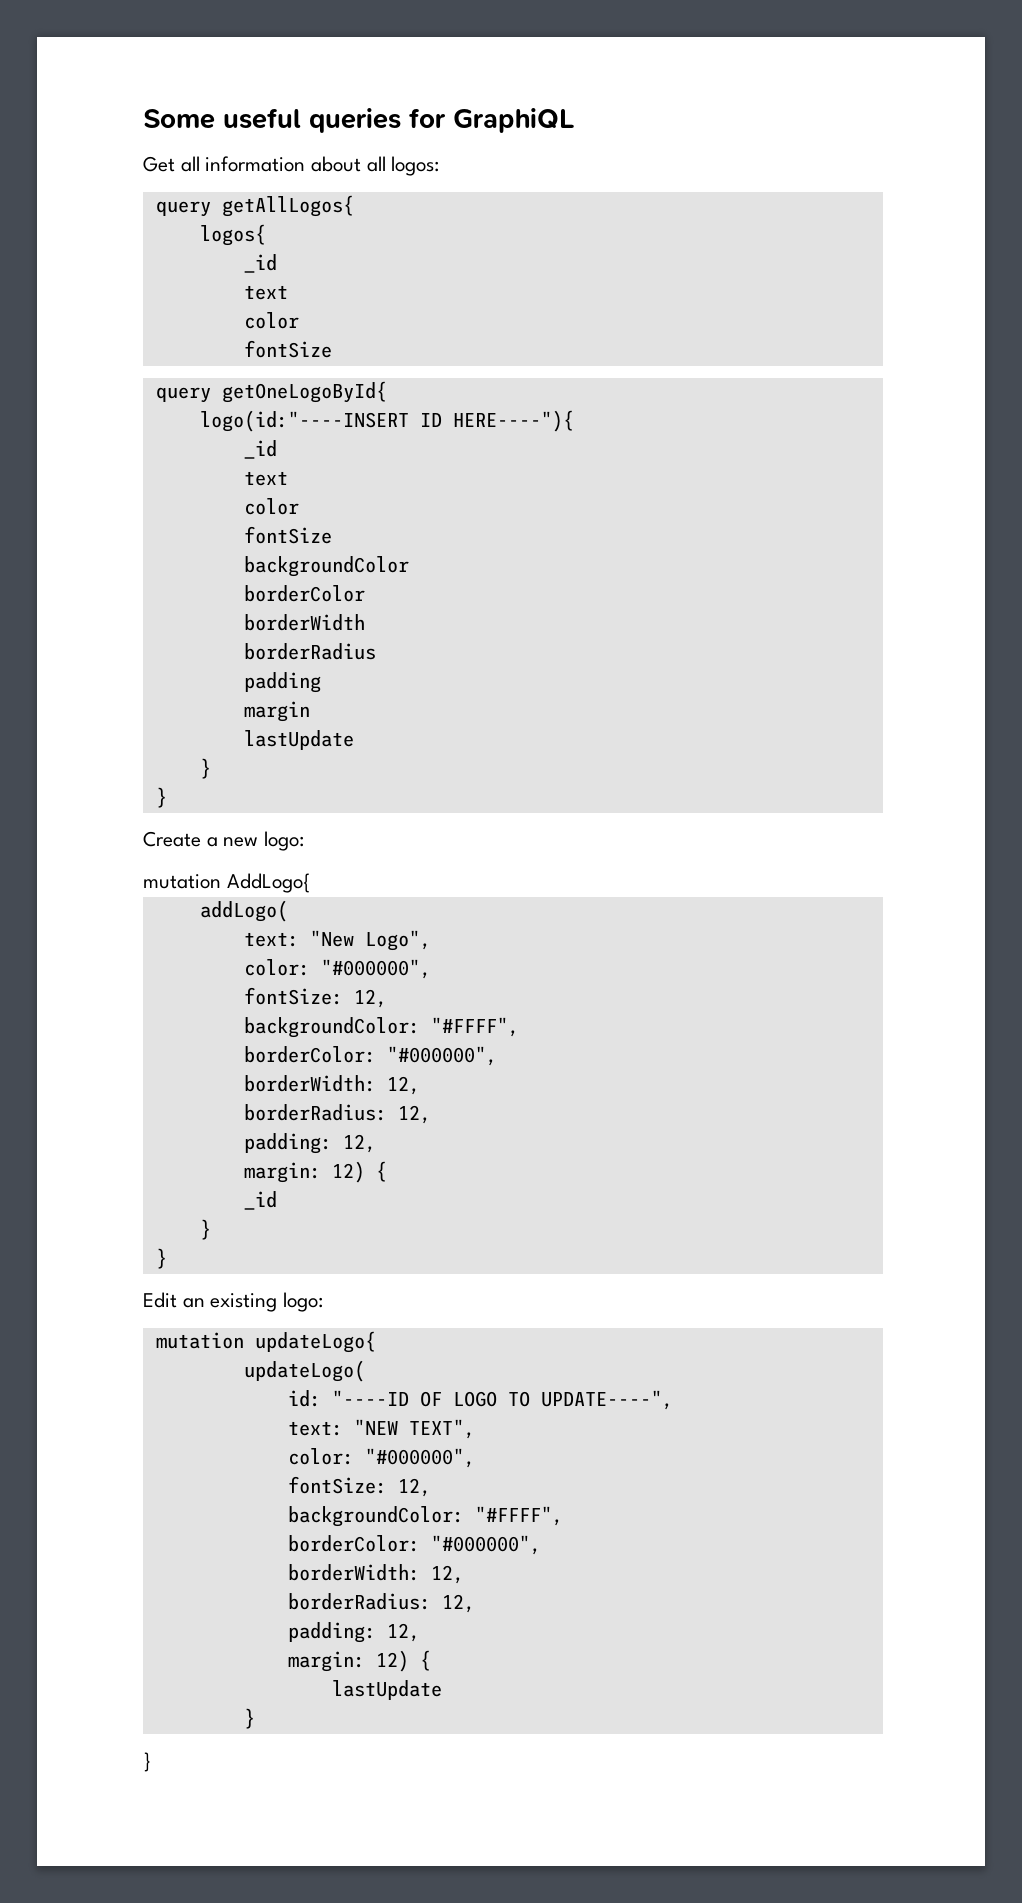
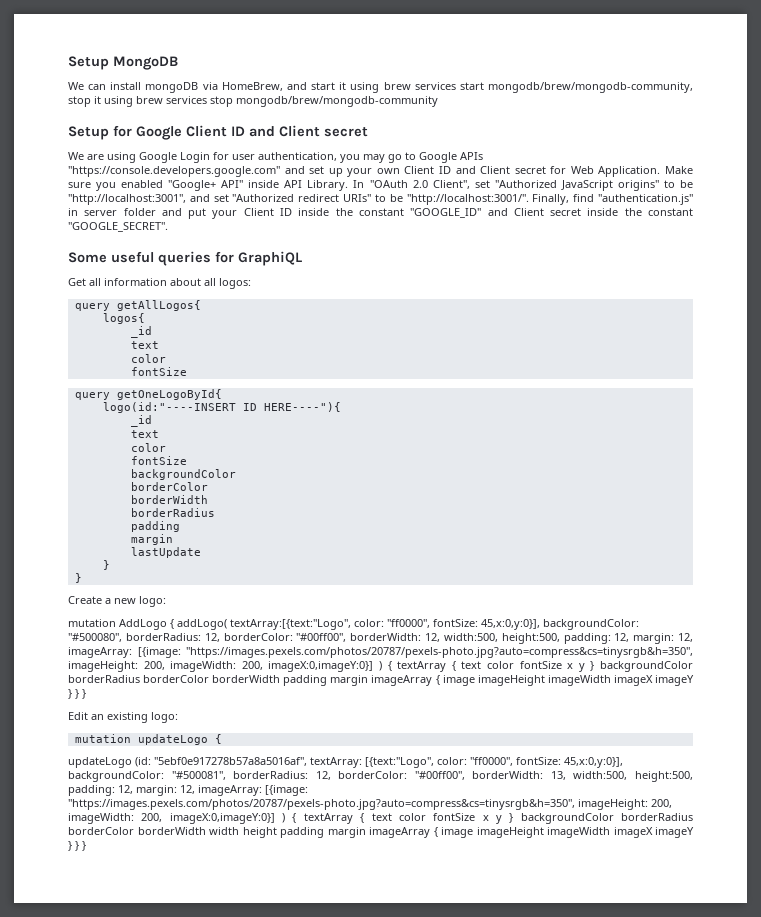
(143, 119) none -> [68,56,178,70] [68,82,693,93] [68,96,438,107] [68,125,368,140] [68,152,483,163] [68,166,693,177] [68,180,693,191] [68,194,693,205] [68,208,693,219] [68,222,168,232] Setup MongoDB // We can install mongoDB via HomeBrew, and start it using brew services start mongodb/brew/mongodb-community, stop it using brew services stop mongodb/brew/mongodb-community // Setup for Google Client ID and Client secret // We are using Google Login for user authentication, you may go to Google APIs "https://console.developers.google.com" and set up your own Client ID and Client secret for Web Application. Make sure you enabled "Google+ API" inside API Library. In "OAuth 2.0 Client", set "Authorized JavaScript origins" to be "http://localhost:3001", and set "Authorized redirect URIs" to be "http://localhost:3001/". Finally, find "authentication.js" in server folder and put your Client ID inside the constant "GOOGLE_ID" and Client secret inside the constant "GOOGLE_SECRET". //
[226,873,310,893] AddLogo{ // -> [119,619,174,630] AddLogo {
[243,930,431,951] [243,959,431,979] [243,987,387,1008] [243,1017,519,1038] [243,1046,497,1066] [243,1075,420,1095] [243,1104,431,1124] [243,1133,376,1154] [243,1161,387,1183] [243,1191,277,1210] [199,1219,211,1240] // text: "New Logo", // color: "#000000", // fontSize: 12, // backgroundColor: "#FFFF", // borderColor: "#000000", // borderWidth: 12, // borderRadius: 12, // padding: 12, // margin: 12) { // _id // } // -> [230,619,639,630] [68,633,694,644] [68,647,693,658] [68,661,694,672] [68,675,694,686] [68,689,79,699] textArray:[{text:"Logo", color: "ff0000", fontSize: 45,x:0,y:0}], backgroundColor: "#500080", borderRadius: 12, borderColor: "#00ff00", borderWidth: 12, width:500, height:500, padding: 12, margin: 12, imageArray: [{image: "https://images.pexels.com/photos/20787/pexels-photo.jpg?auto=compress&cs=tinysrgb&h=350", imageHeight: 200, imageWidth: 200, imageX:0,imageY:0}] ) { textArray { text color fontSize x y } backgroundColor borderRadius borderColor borderWidth padding margin imageArray { image imageHeight imageWidth imageX imageY } }
[254,1331,376,1353] [243,1360,365,1382] [287,1390,673,1410] [287,1419,475,1439] [287,1448,475,1468] [287,1476,431,1497] [287,1506,563,1527] [287,1535,541,1555] [287,1564,464,1584] [287,1593,475,1613] [287,1622,420,1643] [287,1650,431,1672] [331,1680,442,1700] [243,1708,255,1729] updateLogo{ // updateLogo( // id: "----ID OF LOGO TO UPDATE----", // text: "NEW TEXT", // color: "#000000", // fontSize: 12, // backgroundColor: "#FFFF", // borderColor: "#000000", // borderWidth: 12, // borderRadius: 12, // padding: 12, // margin: 12) { // lastUpdate // } // -> [137,734,222,745] [68,757,623,768] [68,771,693,782] [68,785,308,796] [68,799,672,810] [68,813,693,824] [68,827,694,838] [68,841,79,851] updateLogo { // updateLogo (id: "5ebf0e917278b57a8a5016af", textArray: [{text:"Logo", color: "ff0000", fontSize: 45,x:0,y:0}], backgroundColor: "#500081", borderRadius: 12, borderColor: "#00ff00", borderWidth: 13, width:500, height:500, padding: 12, margin: 12, imageArray: [{image: "https://images.pexels.com/photos/20787/pexels-photo.jpg?auto=compress&cs=tinysrgb&h=350", imageHeight: 200, imageWidth: 200, imageX:0,imageY:0}] ) { textArray { text color fontSize x y } backgroundColor borderRadius borderColor borderWidth width height padding margin imageArray { image imageHeight imageWidth imageX imageY } }

